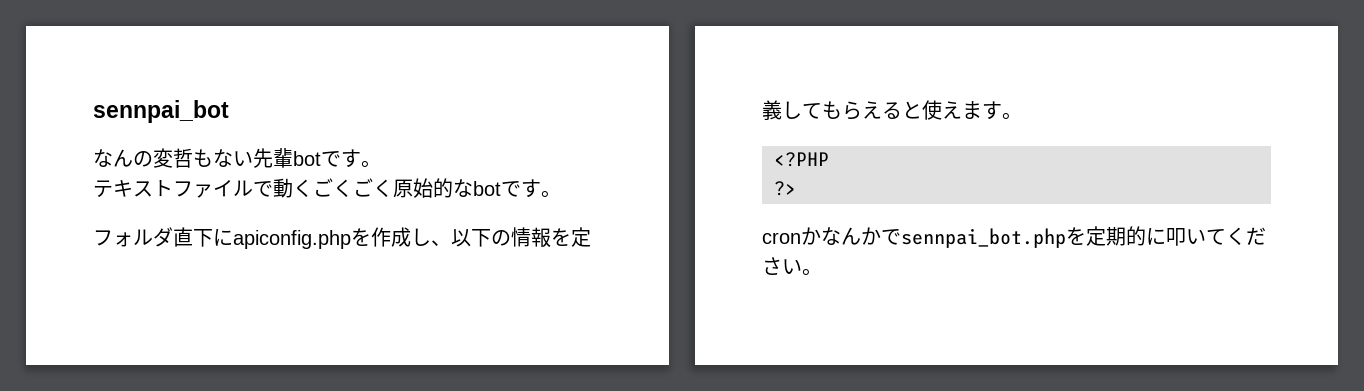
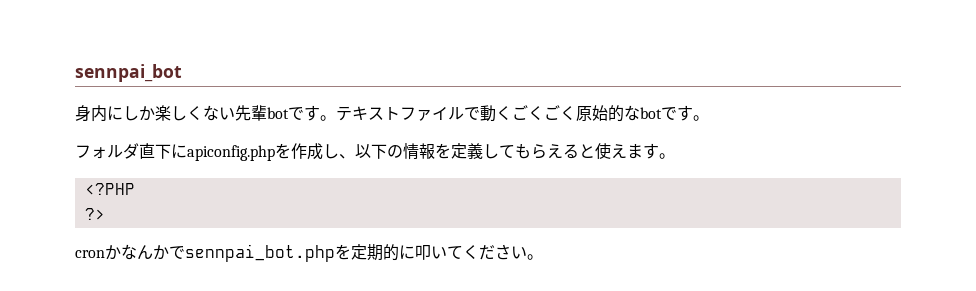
[93,148,213,168] なんの変哲も -> [75,105,203,122] 身内にしか楽しく
(381, 164) // -> (336, 118) none

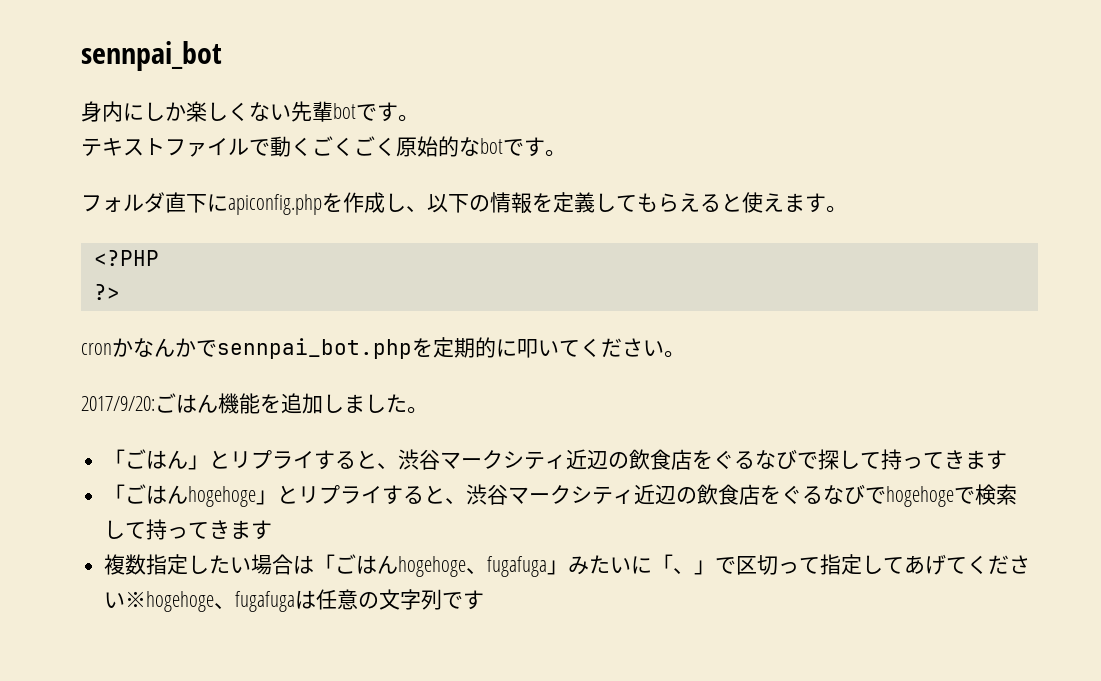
(336, 118) none -> (419, 118) //
(543, 257) none -> [81,393,428,414] [104,449,1008,470] [104,484,1018,507] [104,519,273,540] [104,554,1031,577] [104,589,485,612] // 2017/9/20:ごはん機能を追加しました。 // 「ごはん」とリプライすると、渋谷マークシティ近辺の飲食店をぐるなびで探して持ってきます // 「ごはんhogehoge」とリプライすると、渋谷マークシティ近辺の飲食店をぐるなびでhogehogeで検索して持ってきます // 複数指定したい場合は「ごはんhogehoge、fugafuga」みたいに「、」で区切って指定してあげてください※hogehoge、fugafugaは任意の文字列です

